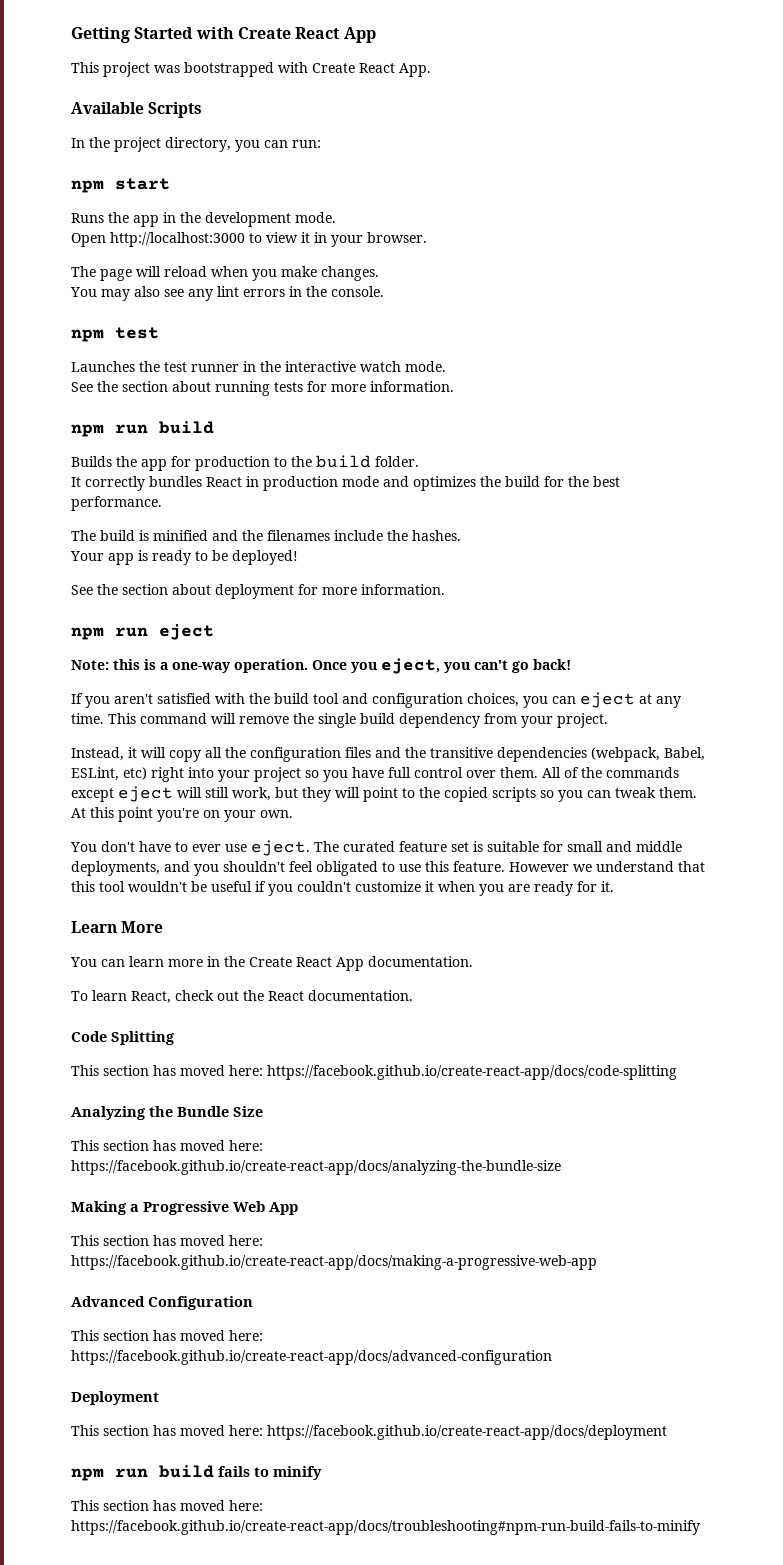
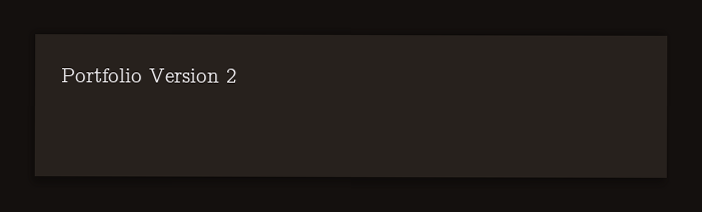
[71,27,376,43] [71,62,431,77] [71,102,203,118] [71,137,321,152] [71,178,170,193] [71,212,336,227] [71,232,427,247] [71,266,379,281] [70,286,384,301] [71,327,159,342] [71,361,446,372] [71,381,454,396] [71,421,214,437] [71,455,419,471] [71,476,620,491] [71,496,162,511] [71,530,461,541] [70,550,298,565] [71,584,445,599] [71,624,214,640] [71,658,571,674] [71,692,681,708] [71,713,608,728] [71,747,705,762] [71,767,679,782] [71,786,697,802] [71,807,293,822] [70,840,682,856] [71,861,705,876] [71,881,614,896] [71,921,164,933] [70,956,473,971] [71,990,413,1004] [71,1031,175,1045] [71,1065,677,1080] [71,1106,263,1120] [71,1140,263,1151] [71,1160,561,1175] [71,1201,298,1215] [71,1235,263,1246] [71,1255,597,1270] [71,1296,253,1310] [71,1330,263,1341] [71,1350,552,1365] [71,1391,159,1405] [71,1425,667,1440] [71,1465,322,1481] [71,1500,263,1511] [71,1520,700,1535] Getting Started with Create React App // This project was bootstrapped with Create React App. // Available Scripts // In the project directory, you can run: // npm start // Runs the app in the development mode. // Open http://localhost:3000 to view it in your browser. // The page will reload when you make changes. // You may also see any lint errors in the console. // npm test // Launches the test runner in the interactive watch mode. // See the section about running tests for more information. // npm run build // Builds the app for production to the build folder. // It correctly bundles React in production mode and optimizes the build for the best performance. // The build is minified and the filenames include the hashes. // Your app is ready to be deployed! // See the section about deployment for more information. // npm run eject // Note: this is a one-way operation. Once you eject, you can't go back! // If you aren't satisfied with the build tool and configuration choices, you can eject at any time. This command will remove the single build dependency from your project. // Instead, it will copy all the configuration files and the transitive dependencies (webpack, Babel, ESLint, etc) right into your project so you have full control over them. All of the commands except eject will still work, but they will point to the copied scripts so you can tweak them. At this point you're on your own. // You don't have to ever use eject. The curated feature set is suitable for small and middle deployments, and you shouldn't feel obligated to use this feature. However we understand that this tool wouldn't be useful if you couldn't customize it when you are ready for it. // Learn More // You can learn more in the Create React App documentation. // To learn React, check out the React documentation. // Code Splitting // This section has moved here: https://facebook.github.io/create-react-app/docs/code-splitting // Analyzing the Bundle Size // This section has moved here: https://facebook.github.io/create-react-app/docs/analyzing-the-bundle-size // Making a Progressive Web App // This section has moved here: https://facebook.github.io/create-react-app/docs/making-a-progressive-web-app // Advanced Configuration // This section has moved here: https://facebook.github.io/create-react-app/docs/advanced-configuration // Deployment // This section has moved here: https://facebook.github.io/create-react-app/docs/deployment // npm run build fails to minify // This section has moved here: https://facebook.github.io/create-react-app/docs/troubleshooting#npm-run-build-fails-to-minify -> [61,68,238,83] Portfolio Version 2

